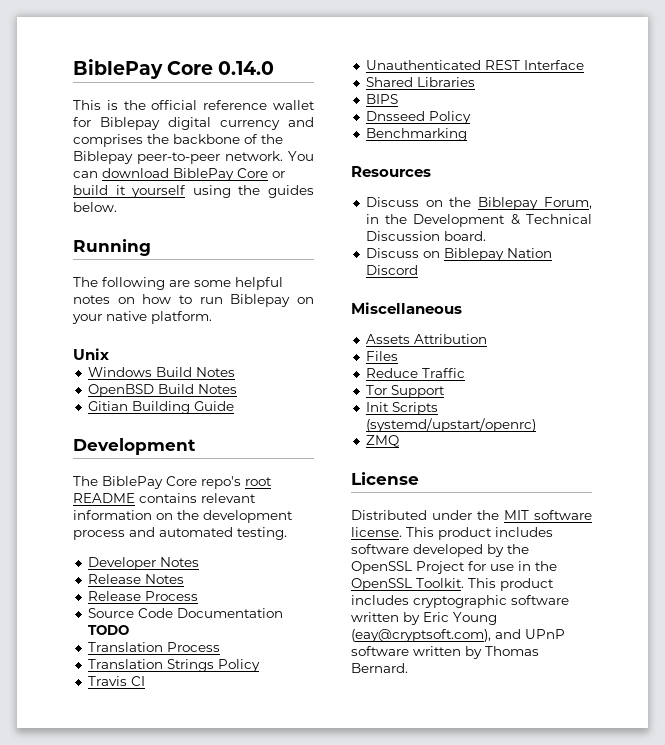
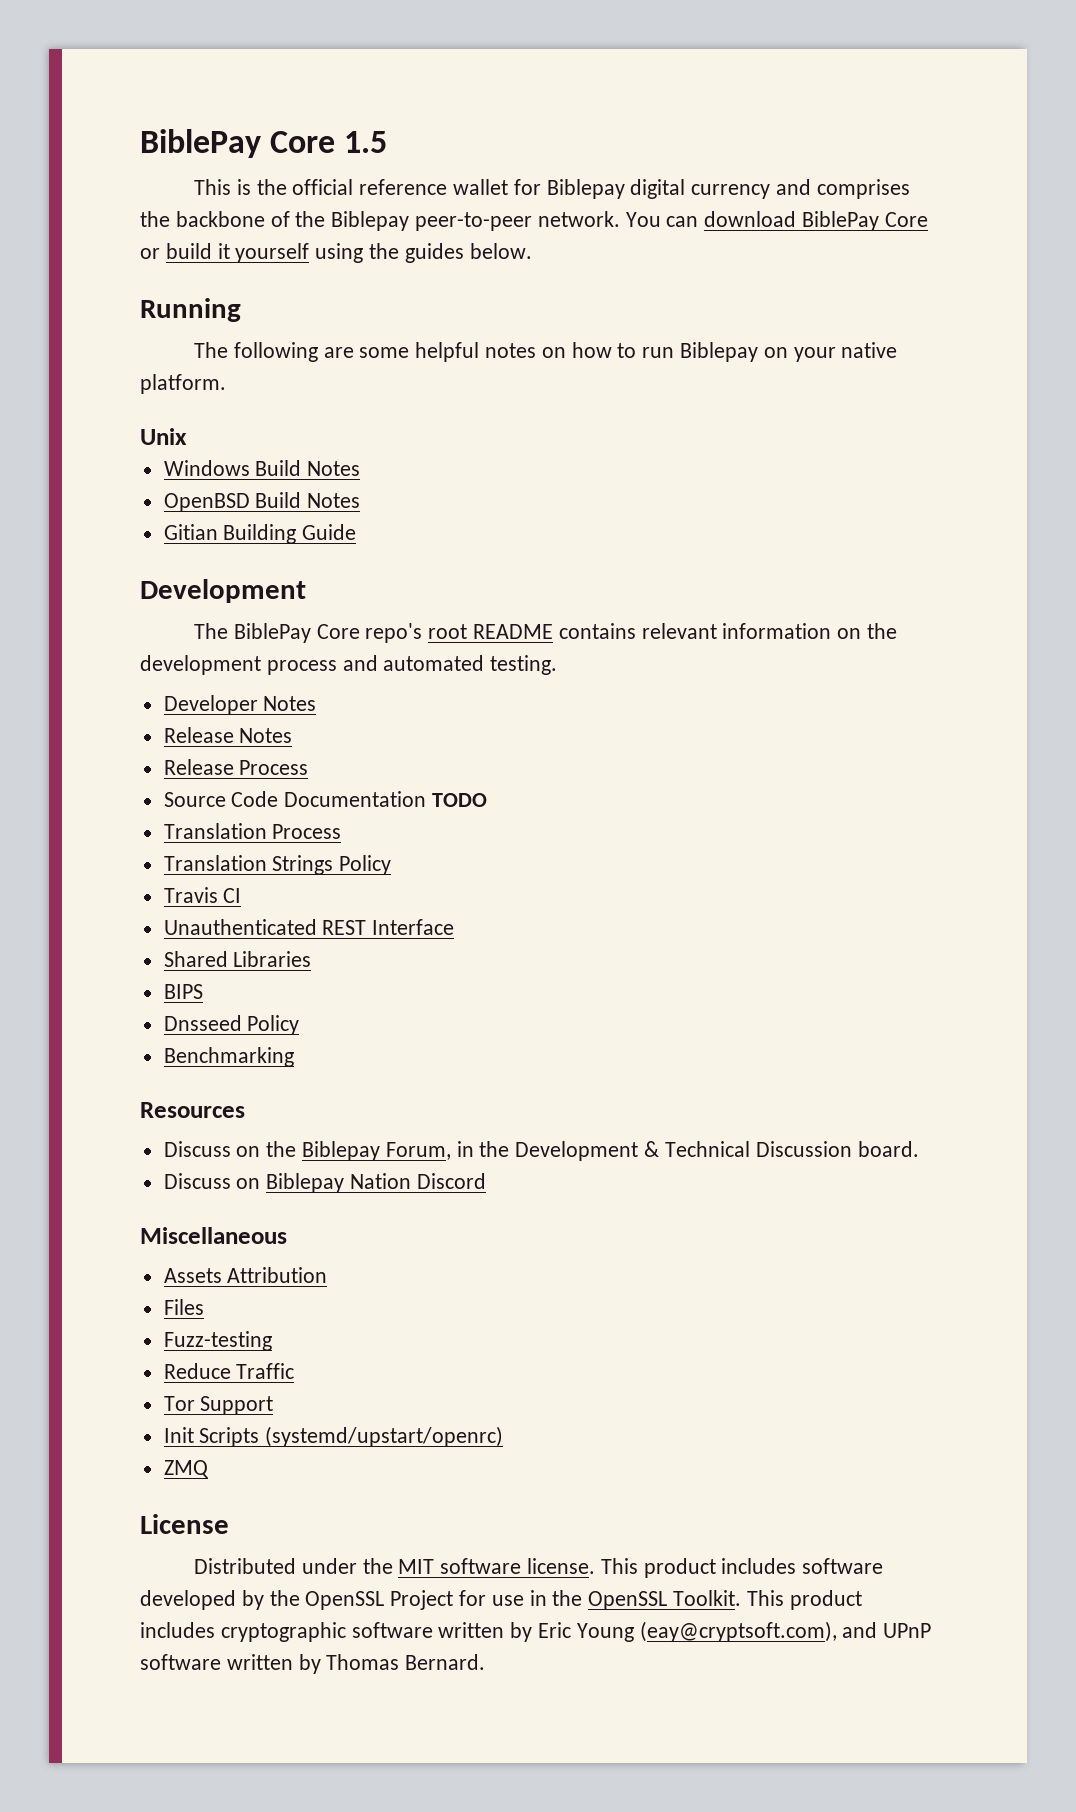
[73,59,275,79] BiblePay Core 0.14.0 -> [140,129,388,158] BiblePay Core 1.5
(398, 356) none -> [163,1331,272,1351] // Fuzz-testing

